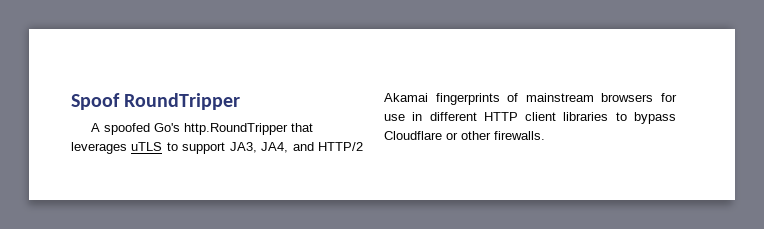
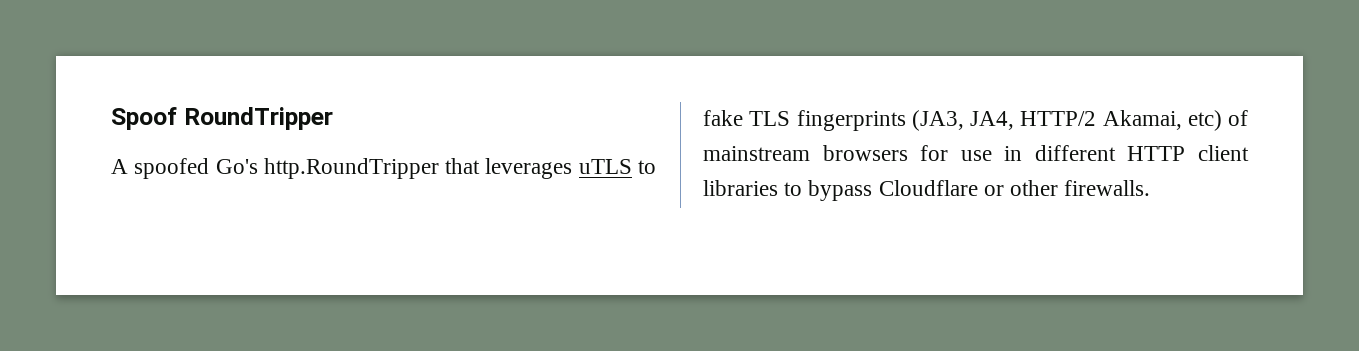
[182,142,363,154] [384,93,500,105] support JA3, JA4, and HTTP/2 Akamai fingerprints -> [703,110,1222,131] fake TLS fingerprints (JA3, JA4, HTTP/2 Akamai, etc)

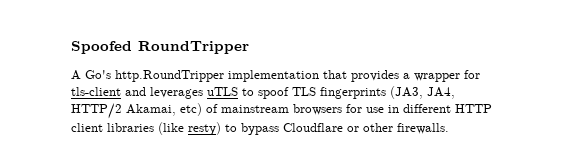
[111,107,177,130] Spoof -> [71,41,132,54] Spoofed
[134,158,210,179] spoofed -> (81, 75) none
[445,158,481,174] that -> [228,70,480,82] [71,87,146,96] implementation that provides a wrapper for tls-client and
[703,110,743,126] fake -> [258,87,289,99] spoof
(778, 188) none -> [158,122,221,135] (like resty)

